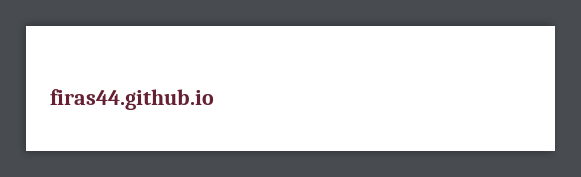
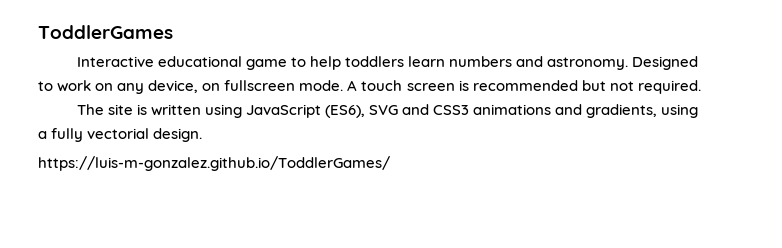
[50,89,214,110] firas44.github.io -> [38,25,173,39] [76,56,699,70] [38,80,701,94] [76,104,699,118] [38,128,203,142] [38,156,390,171] ToddlerGames // Interactive educational game to help toddlers learn numbers and astronomy. Designed to work on any device, on fullscreen mode. A touch screen is recommended but not required. // The site is written using JavaScript (ES6), SVG and CSS3 animations and gradients, using a fully vectorial design. // https://luis-m-gonzalez.github.io/ToddlerGames/

